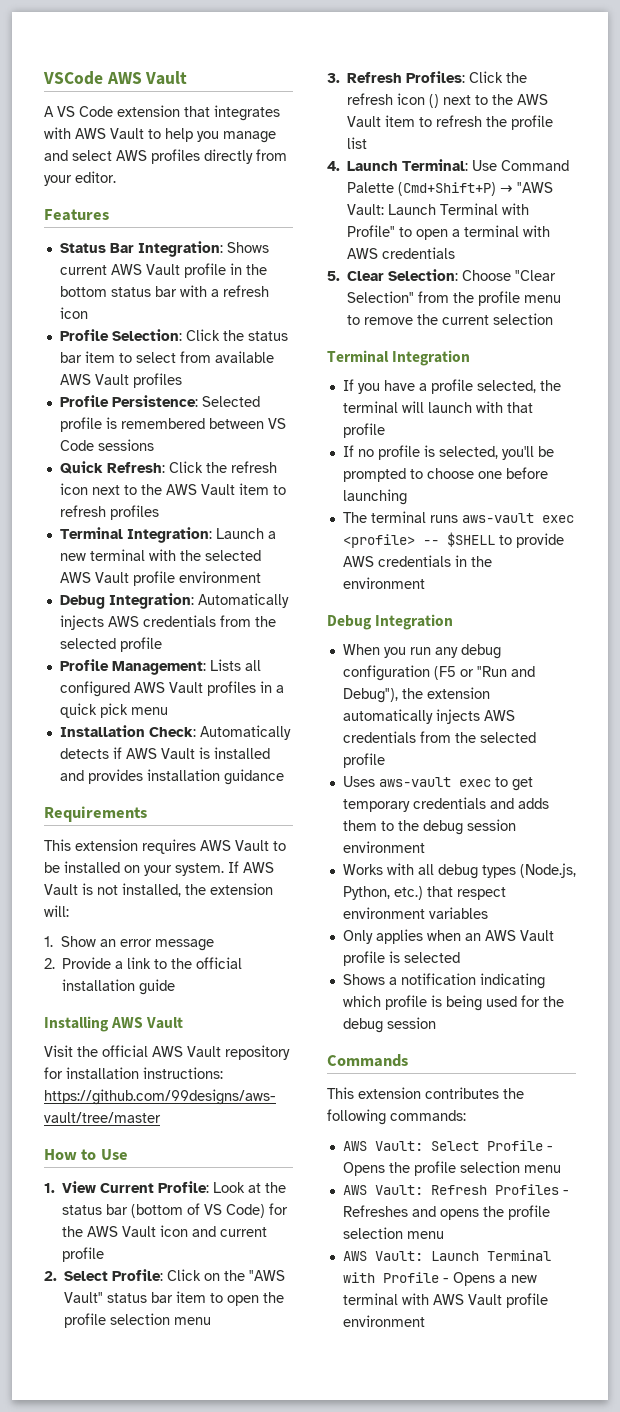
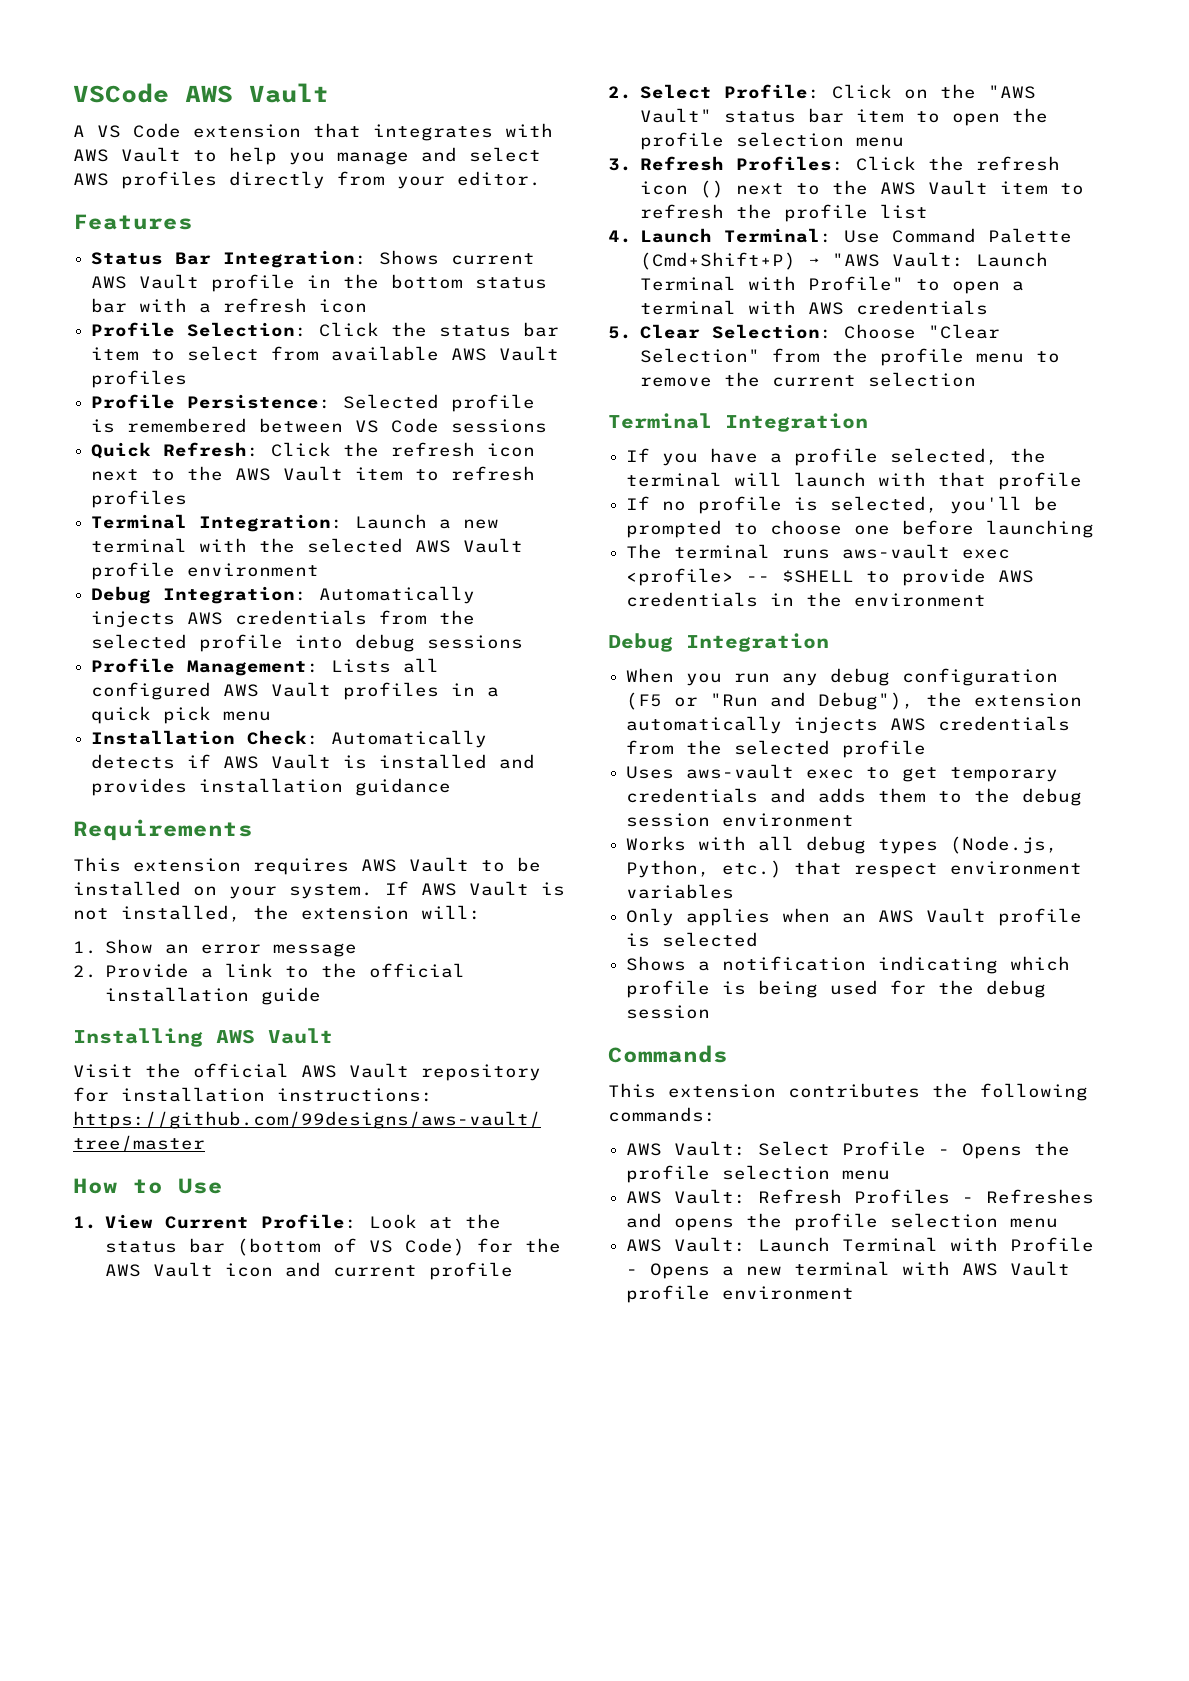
(162, 644) none -> [295,634,524,652] into debug sessions

